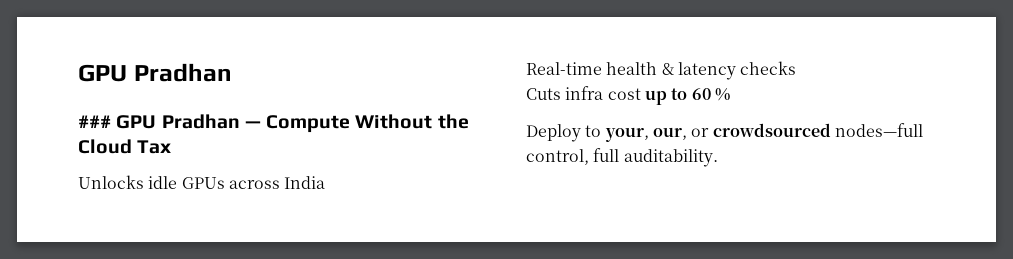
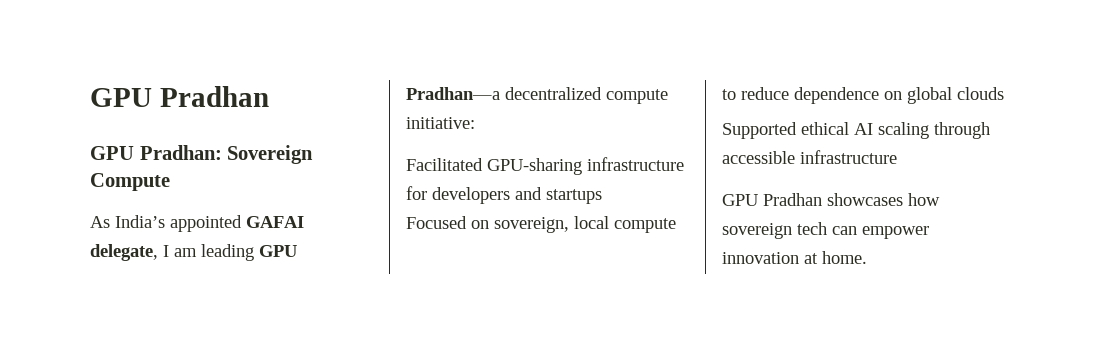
[78,114,469,133] [78,139,172,154] [78,175,326,189] [526,61,797,80] [526,86,730,105] [526,123,923,142] [526,148,718,167] ### GPU Pradhan — Compute Without the Cloud Tax // Unlocks idle GPUs across India // Real-time health & latency checks // Cuts infra cost up to 60 % // Deploy to your, our, or crowdsourced nodes—full control, full auditability. -> [90,145,314,164] [90,173,170,191] [90,215,304,232] [90,244,297,261] [406,87,668,104] [406,117,475,129] [406,157,684,175] [406,186,602,204] [406,216,676,233] [722,87,1004,104] [722,122,990,139] [722,150,897,164] [722,193,940,206] [722,222,929,239] [722,251,867,264] GPU Pradhan: Sovereign Compute // As India’s appointed GAFAI delegate, I am leading GPU Pradhan—a decentralized compute initiative: // Facilitated GPU-sharing infrastructure for developers and startups // Focused on sovereign, local compute to reduce dependence on global clouds // Supported ethical AI scaling through accessible infrastructure // GPU Pradhan showcases how sovereign tech can empower innovation at home.

